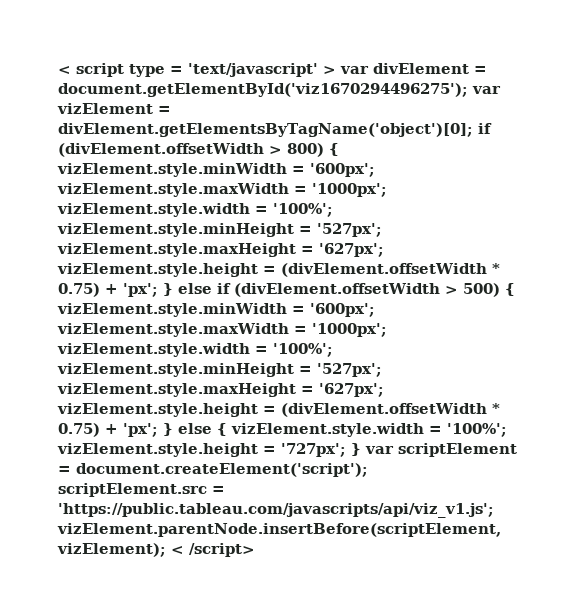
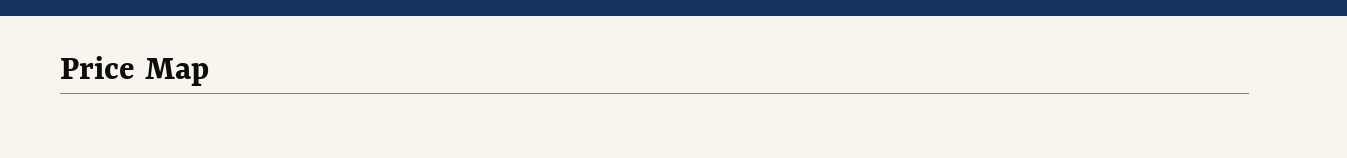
[58,63,487,77] [58,83,501,97] [57,103,171,114] [58,123,492,137] [58,143,339,157] [57,163,375,177] [57,183,387,197] [57,203,333,217] [57,223,382,237] [57,243,384,257] [57,263,500,277] [58,283,515,297] [57,303,375,317] [57,323,387,337] [57,343,333,357] [57,363,382,377] [57,383,384,397] [57,403,500,417] [58,423,507,437] [57,443,517,457] [58,463,368,477] [58,483,225,497] [58,503,494,518] [57,523,501,537] [57,543,255,557] < script type = 'text/javascript' > var divElement = document.getElementById('viz1670294496275'); var vizElement = divElement.getElementsByTagName('object')[0]; if (divElement.offsetWidth > 800) { vizElement.style.minWidth = '600px'; vizElement.style.maxWidth = '1000px'; vizElement.style.width = '100%'; vizElement.style.minHeight = '527px'; vizElement.style.maxHeight = '627px'; vizElement.style.height = (divElement.offsetWidth * 0.75) + 'px'; } else if (divElement.offsetWidth > 500) { vizElement.style.minWidth = '600px'; vizElement.style.maxWidth = '1000px'; vizElement.style.width = '100%'; vizElement.style.minHeight = '527px'; vizElement.style.maxHeight = '627px'; vizElement.style.height = (divElement.offsetWidth * 0.75) + 'px'; } else { vizElement.style.width = '100%'; vizElement.style.height = '727px'; } var scriptElement = document.createElement('script'); scriptElement.src = 'https://public.tableau.com/javascripts/api/viz_v1.js'; vizElement.parentNode.insertBefore(scriptElement, vizElement); < /script> -> [60,56,209,86] Price Map

